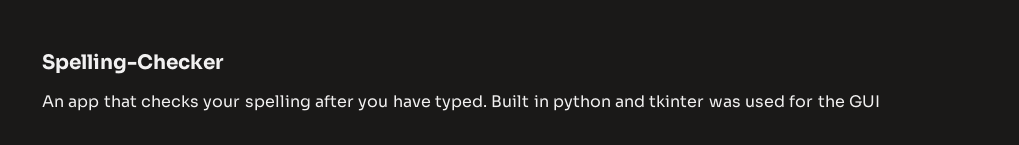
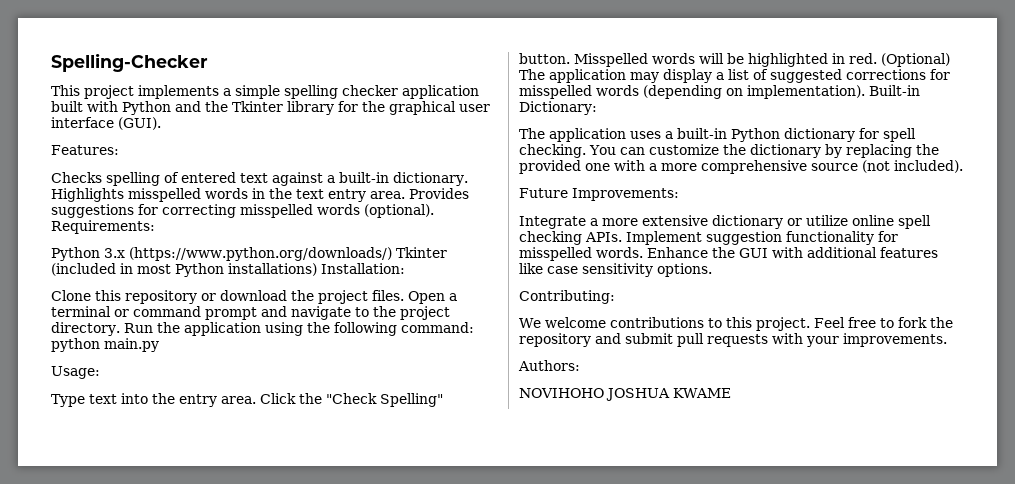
[42,95,881,111] An app that checks your spelling after you have typed. Built in python and tkinter was used for the GUI -> [51,85,479,99] [51,101,490,115] [51,117,161,130] [51,145,119,155] [51,172,468,186] [51,188,469,202] [51,204,434,218] [51,220,155,234] [51,247,447,261] [51,263,405,277] [51,290,457,304] [51,306,450,320] [51,322,474,336] [51,338,159,352] [51,366,100,379] [51,393,443,407] [519,53,950,67] [519,69,950,83] [519,85,920,99] [519,101,597,115] [519,128,916,142] [519,144,939,158] [519,160,963,174] [519,188,679,201] [519,215,931,229] [519,231,898,245] [519,247,938,261] [519,263,712,277] [519,290,615,304] [519,317,953,331] [519,333,947,347] [518,360,580,371] [519,388,731,401] This project implements a simple spelling checker application built with Python and the Tkinter library for the graphical user interface (GUI). // Features: // Checks spelling of entered text against a built-in dictionary. Highlights misspelled words in the text entry area. Provides suggestions for correcting misspelled words (optional). Requirements: // Python 3.x (https://www.python.org/downloads/) Tkinter (included in most Python installations) Installation: // Clone this repository or download the project files. Open a terminal or command prompt and navigate to the project directory. Run the application using the following command: python main.py // Usage: // Type text into the entry area. Click the "Check Spelling" button. Misspelled words will be highlighted in red. (Optional) The application may display a list of suggested corrections for misspelled words (depending on implementation). Built-in Dictionary: // The application uses a built-in Python dictionary for spell checking. You can customize the dictionary by replacing the provided one with a more comprehensive source (not included). // Future Improvements: // Integrate a more extensive dictionary or utilize online spell checking APIs. Implement suggestion functionality for misspelled words. Enhance the GUI with additional features like case sensitivity options. // Contributing: // We welcome contributions to this project. Feel free to fork the repository and submit pull requests with your improvements. // Authors: // NOVIHOHO JOSHUA KWAME

